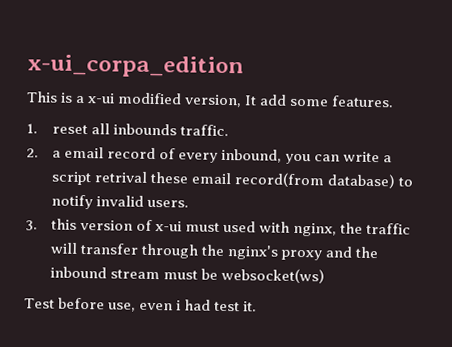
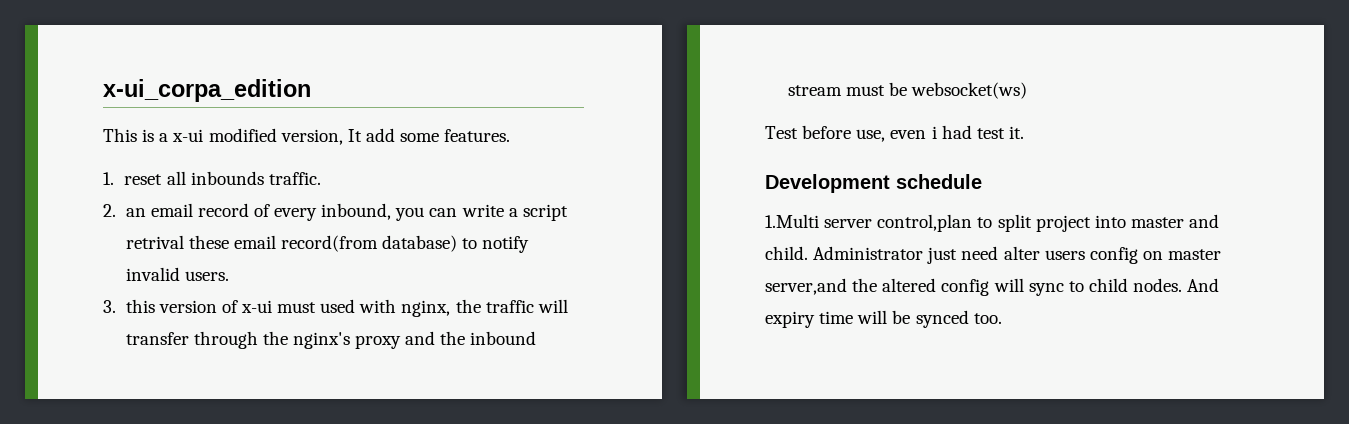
[51,150,61,158] a -> [125,208,146,217] an
(258, 306) none -> [765,174,982,193] [765,214,1220,232] [765,246,1222,264] [765,278,1220,296] [765,310,1002,328] // Development schedule // 1.Multi server control,plan to split project into master and child. Administrator just need alter users config on master server,and the altered config will sync to child nodes. And expiry time will be synced too.

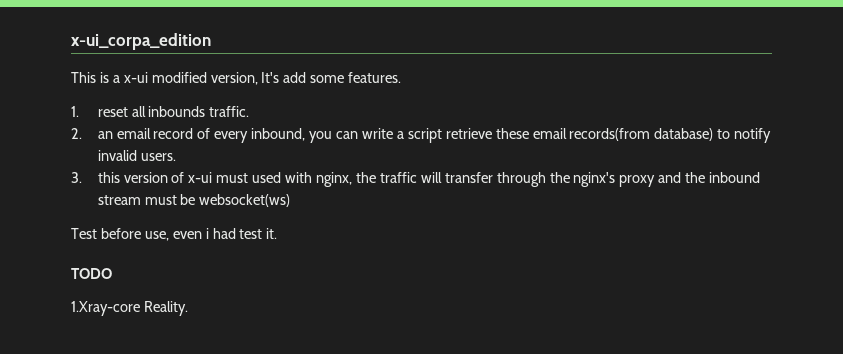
[347,129,362,142] It -> [261,72,280,83] It's
[125,235,184,249] retrival -> [445,128,492,139] retrieve
[280,235,378,252] record(from -> [569,128,651,141] records(from
[765,174,982,193] [765,214,1220,232] [765,246,1222,264] [765,278,1220,296] [765,310,1002,328] Development schedule // 1.Multi server control,plan to split project into master and child. Administrator just need alter users config on master server,and the altered config will sync to child nodes. And expiry time will be synced too. -> [71,268,112,279] [71,301,188,316] TODO // 1.Xray-core Reality.

